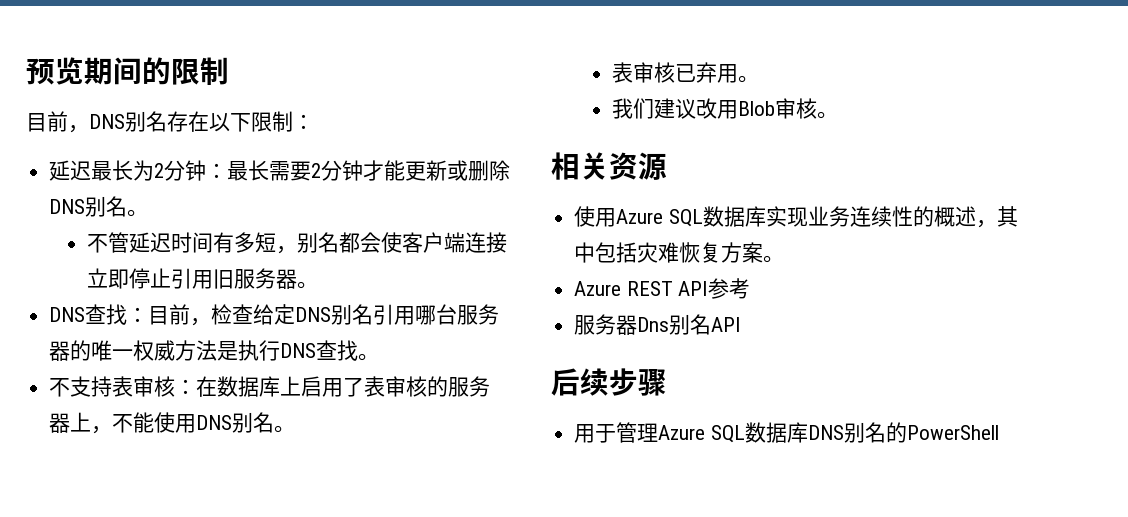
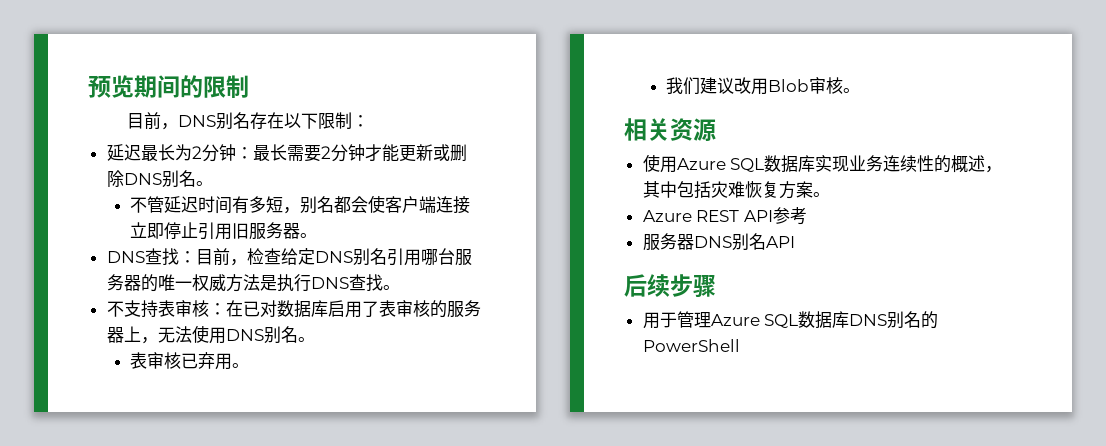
[217,376,302,397] 数据库上 -> [242,300,328,318] 已对数据库
[112,412,155,433] 不能 -> [157,326,192,343] 无法
[637,317,670,332] Dns -> [693,236,732,248] DNS

